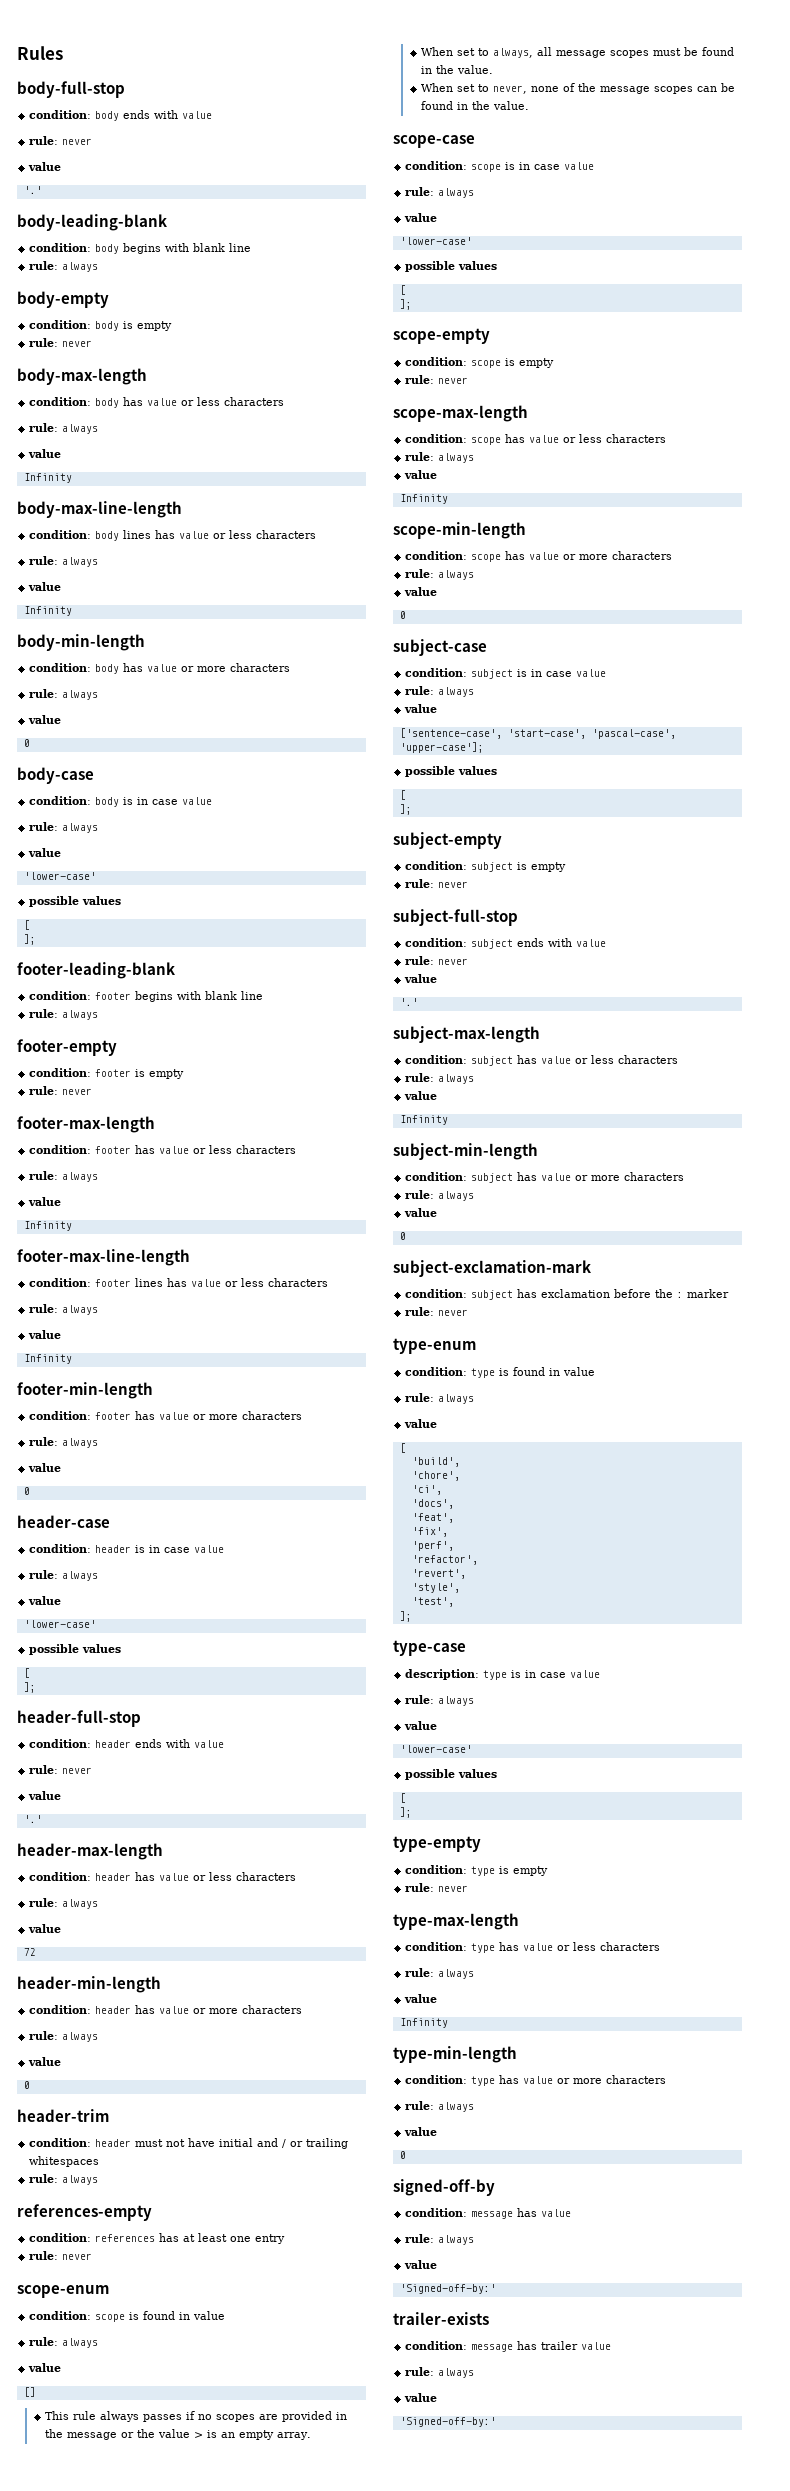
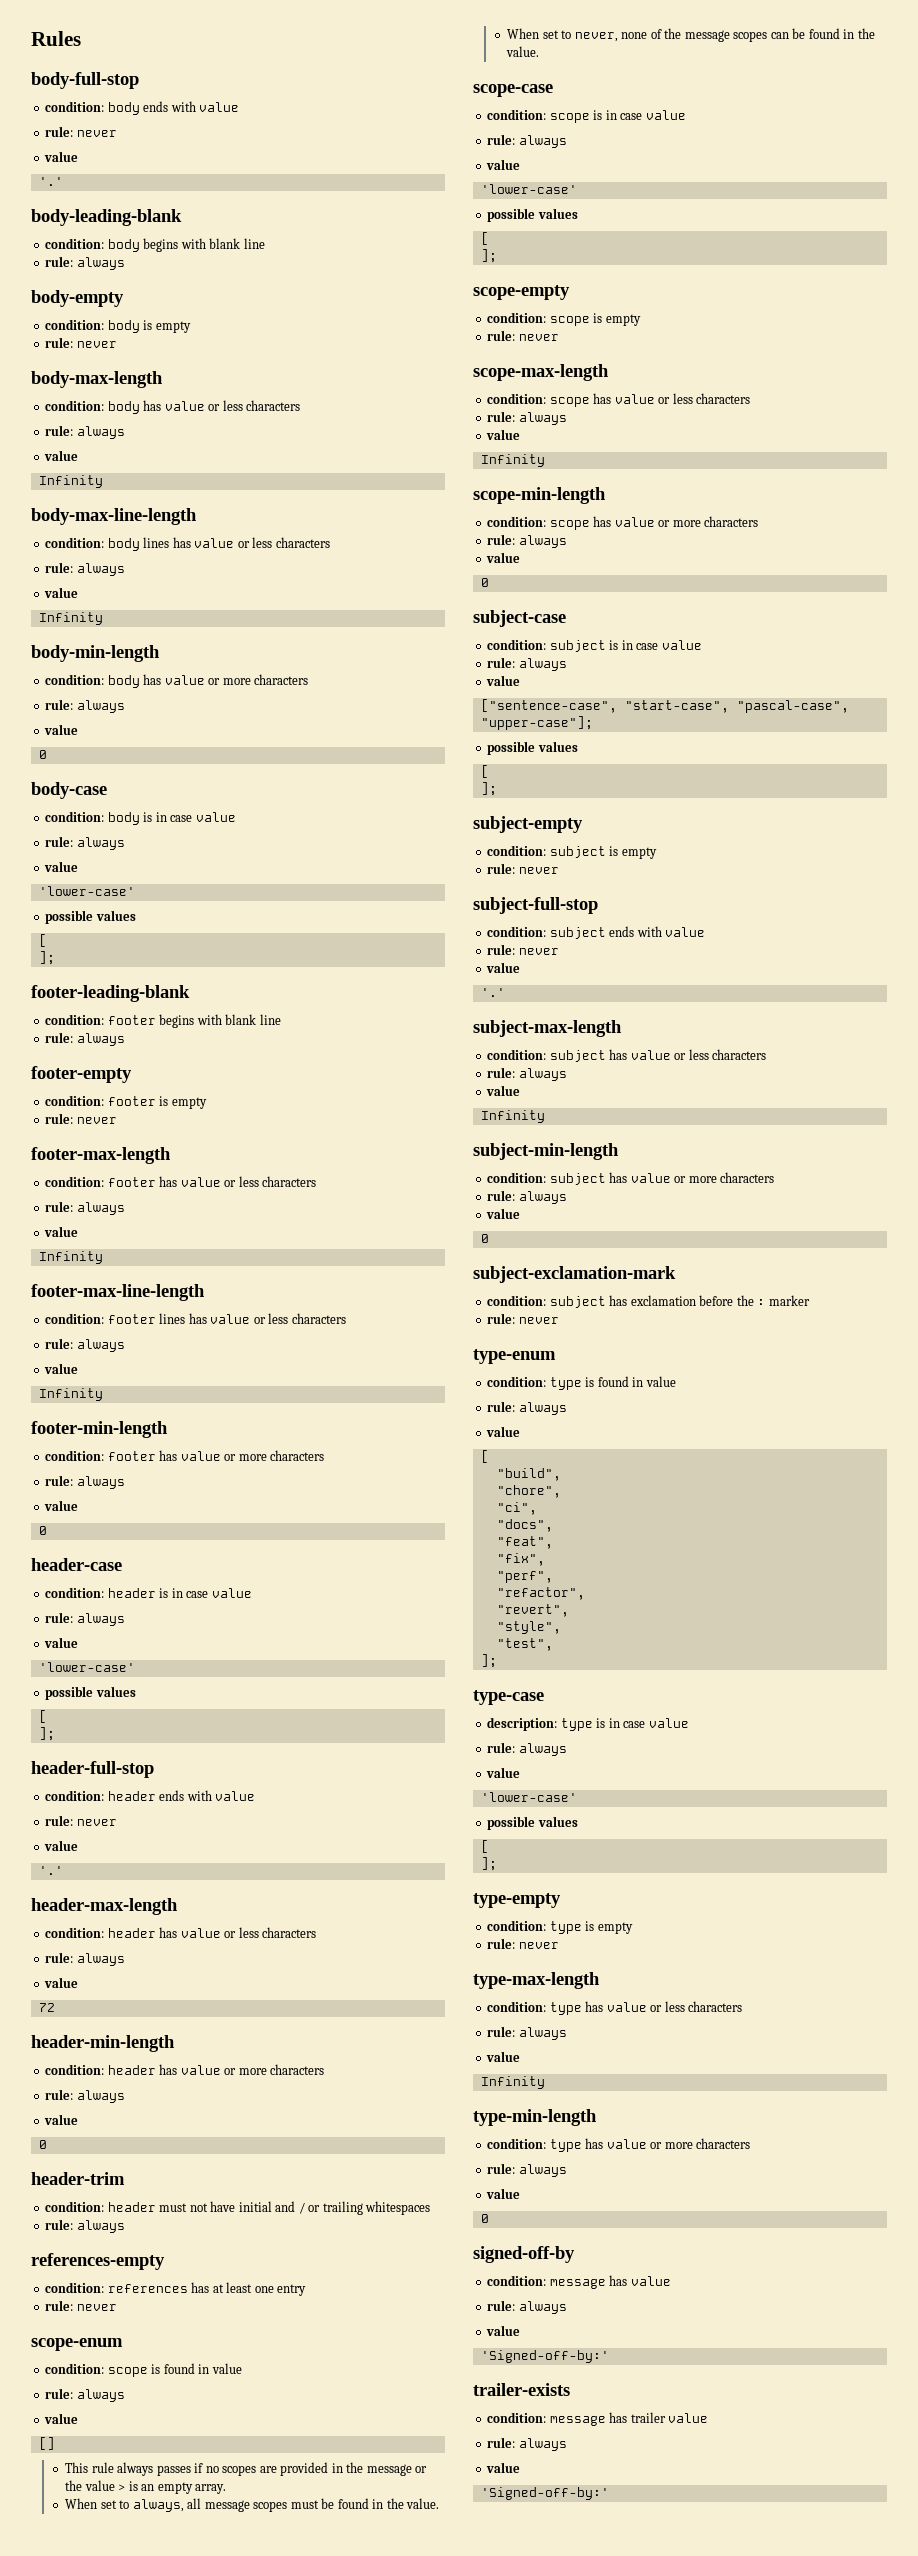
[399,728,676,739] [399,742,484,753] ['sentence-case', 'start-case', 'pascal-case', 'upper-case']; -> [480,699,849,713] [480,716,593,730] ["sentence-case", "start-case", "pascal-case", "upper-case"];
[411,1457,460,1467] [411,1471,460,1481] [411,1485,442,1495] [411,1499,454,1509] [411,1513,454,1523] [411,1527,448,1537] [411,1541,454,1551] [411,1555,478,1565] [411,1569,466,1579] [411,1583,460,1593] [411,1597,454,1607] 'build', // 'chore', // 'ci', // 'docs', // 'feat', // 'fix', // 'perf', // 'refactor', // 'revert', // 'style', // 'test', -> [496,1468,561,1481] [496,1485,561,1498] [496,1502,537,1515] [496,1519,553,1532] [496,1536,553,1549] [496,1553,545,1566] [496,1571,553,1583] [496,1587,585,1600] [496,1604,569,1617] [496,1621,561,1634] [496,1638,553,1651] "build", // "chore", // "ci", // "docs", // "feat", // "fix", // "perf", // "refactor", // "revert", // "style", // "test",

